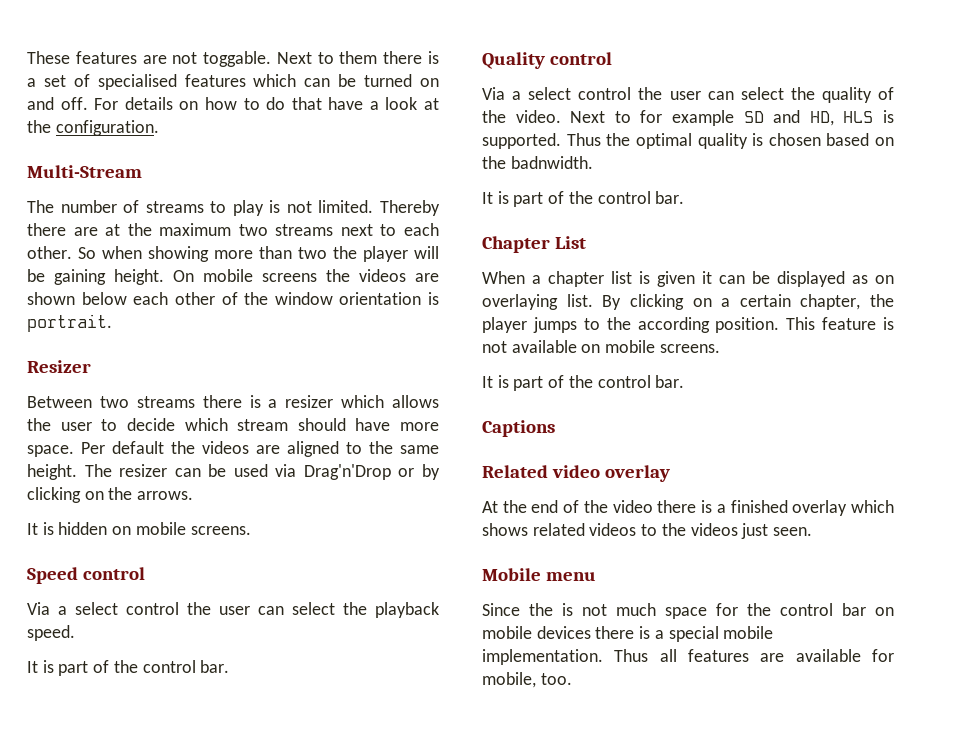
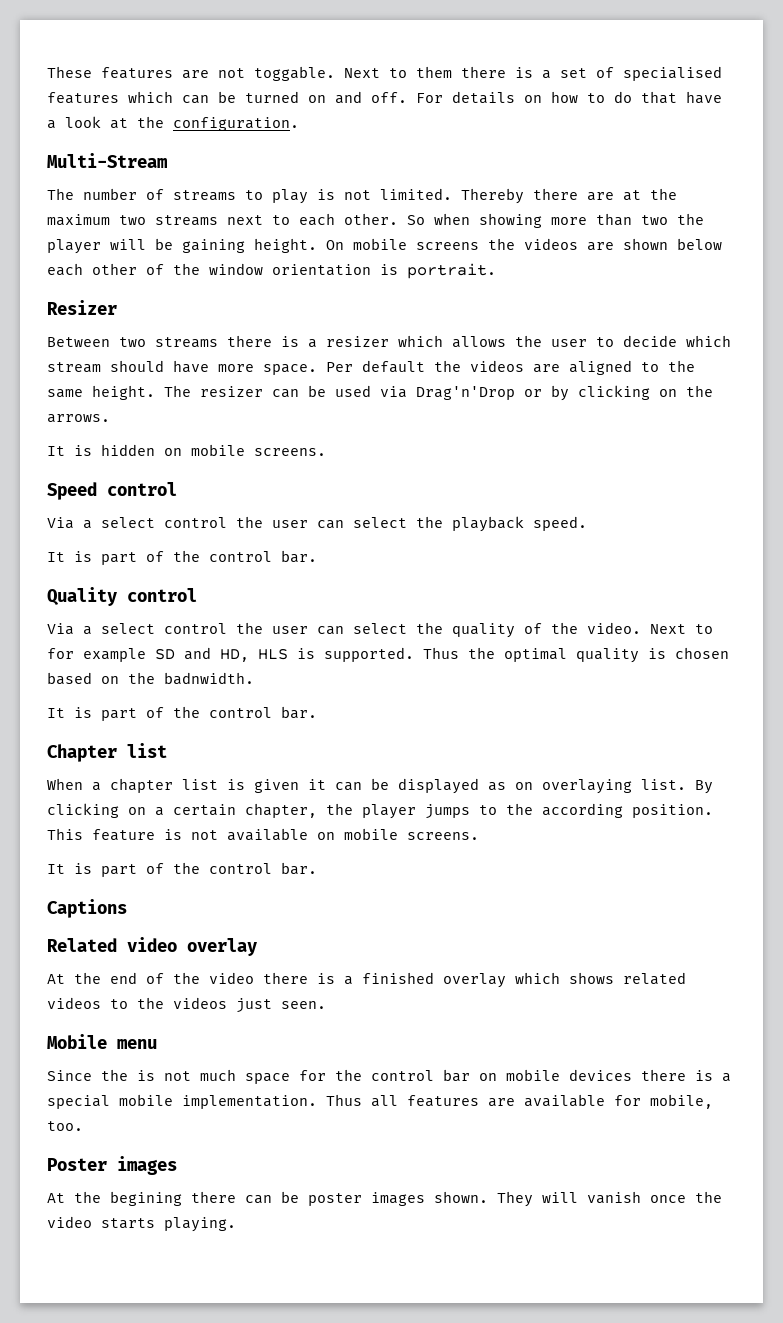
[554,236,586,249] List -> [127,743,167,758] list
(572, 679) none -> [47,1156,177,1175] [47,1191,722,1207] [47,1216,236,1232] // Poster images // At the begining there can be poster images shown. They will vanish once the video starts playing.

